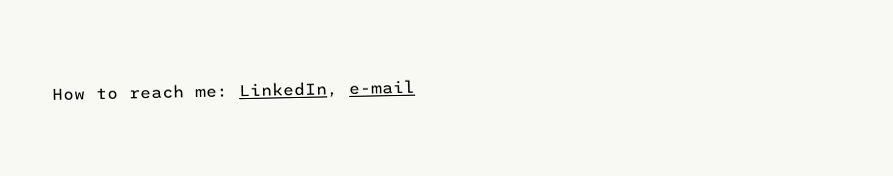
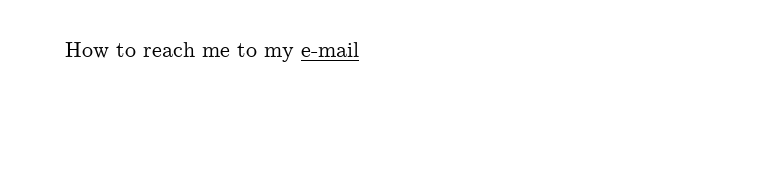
[194,81,339,100] me: LinkedIn, -> [202,43,294,62] me to my

